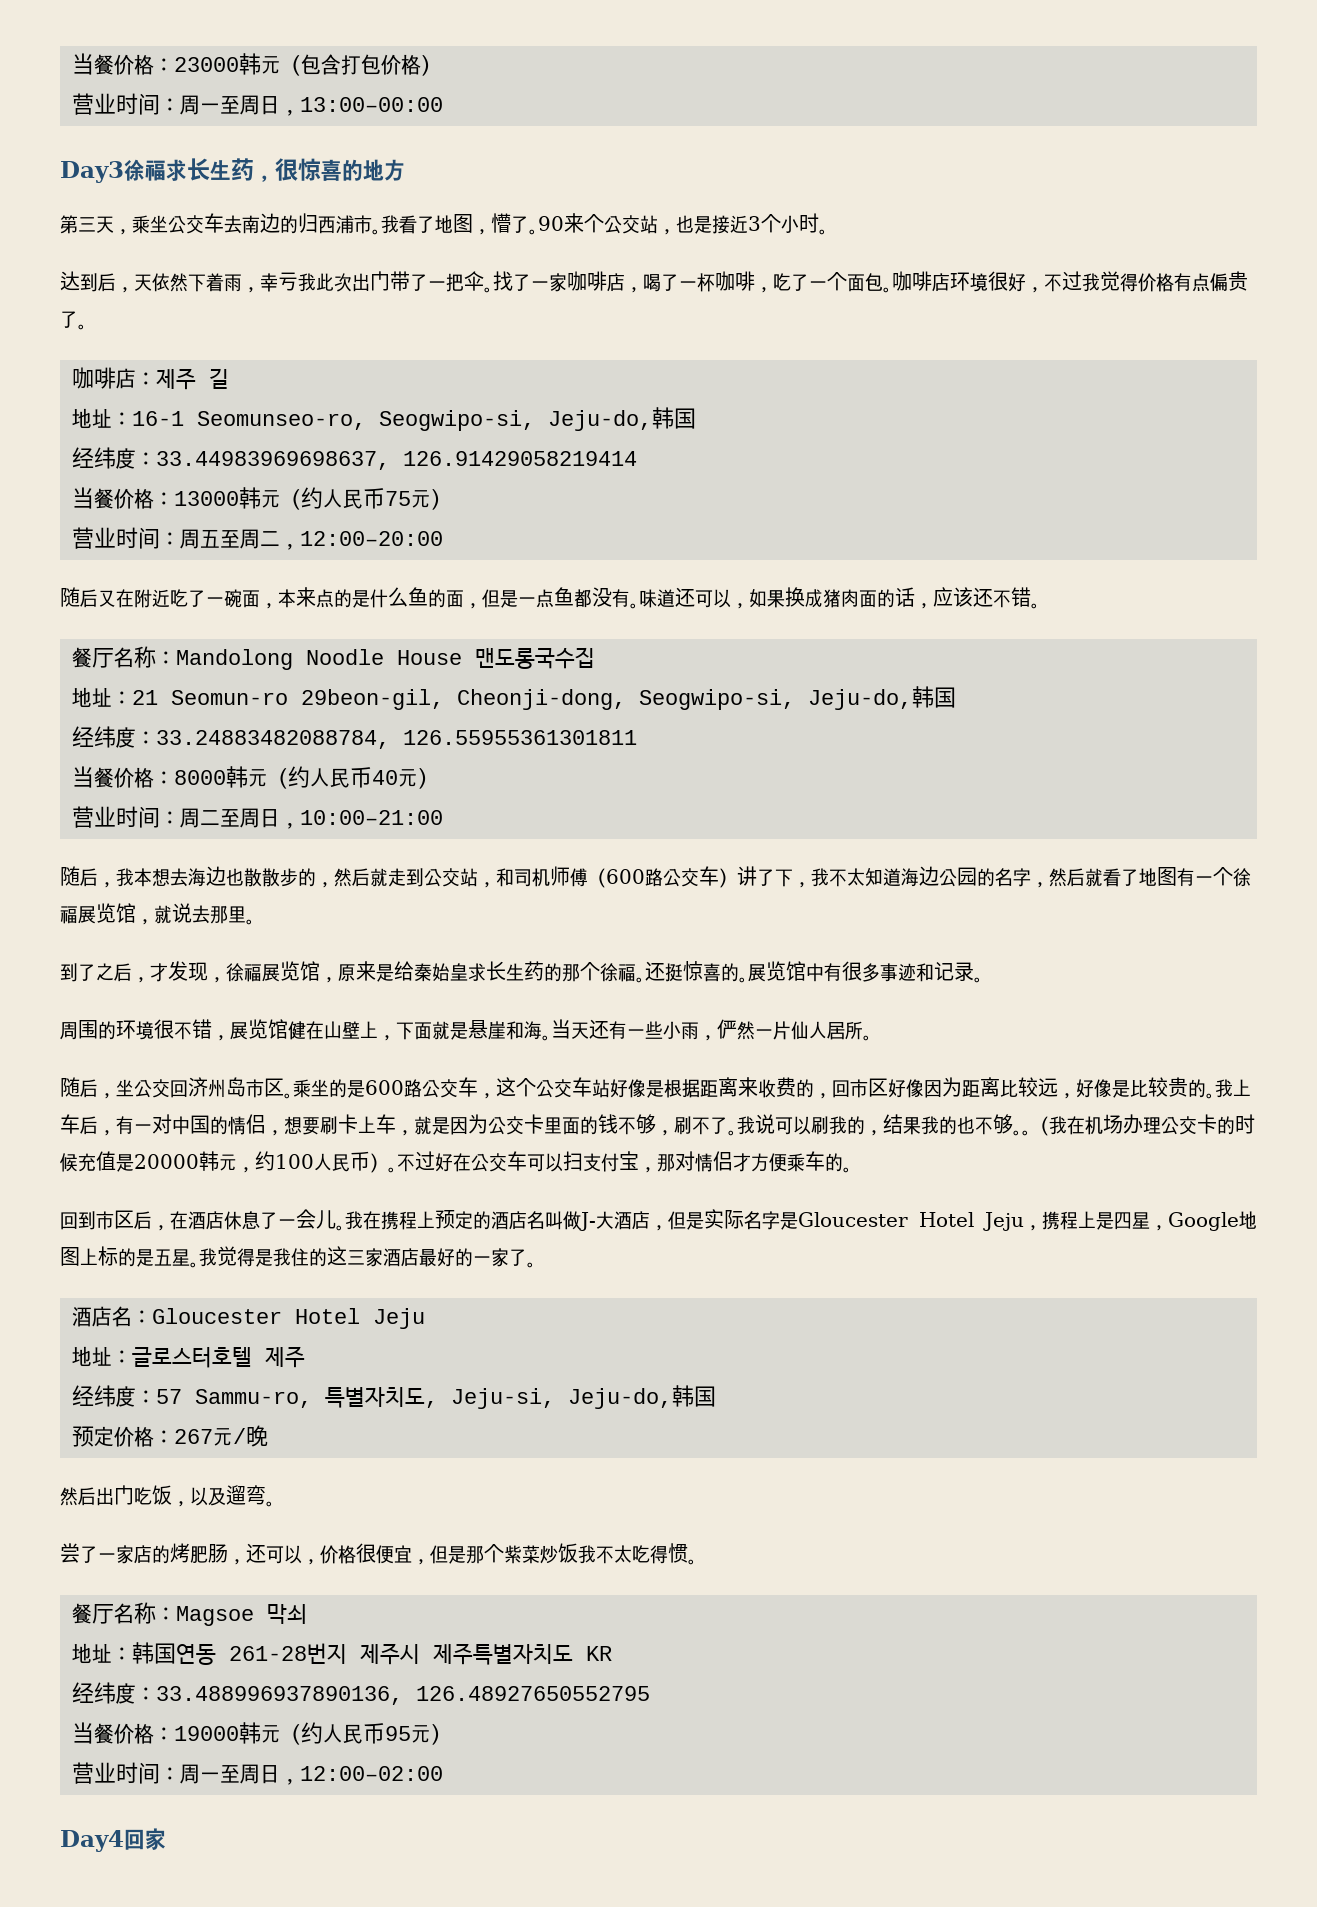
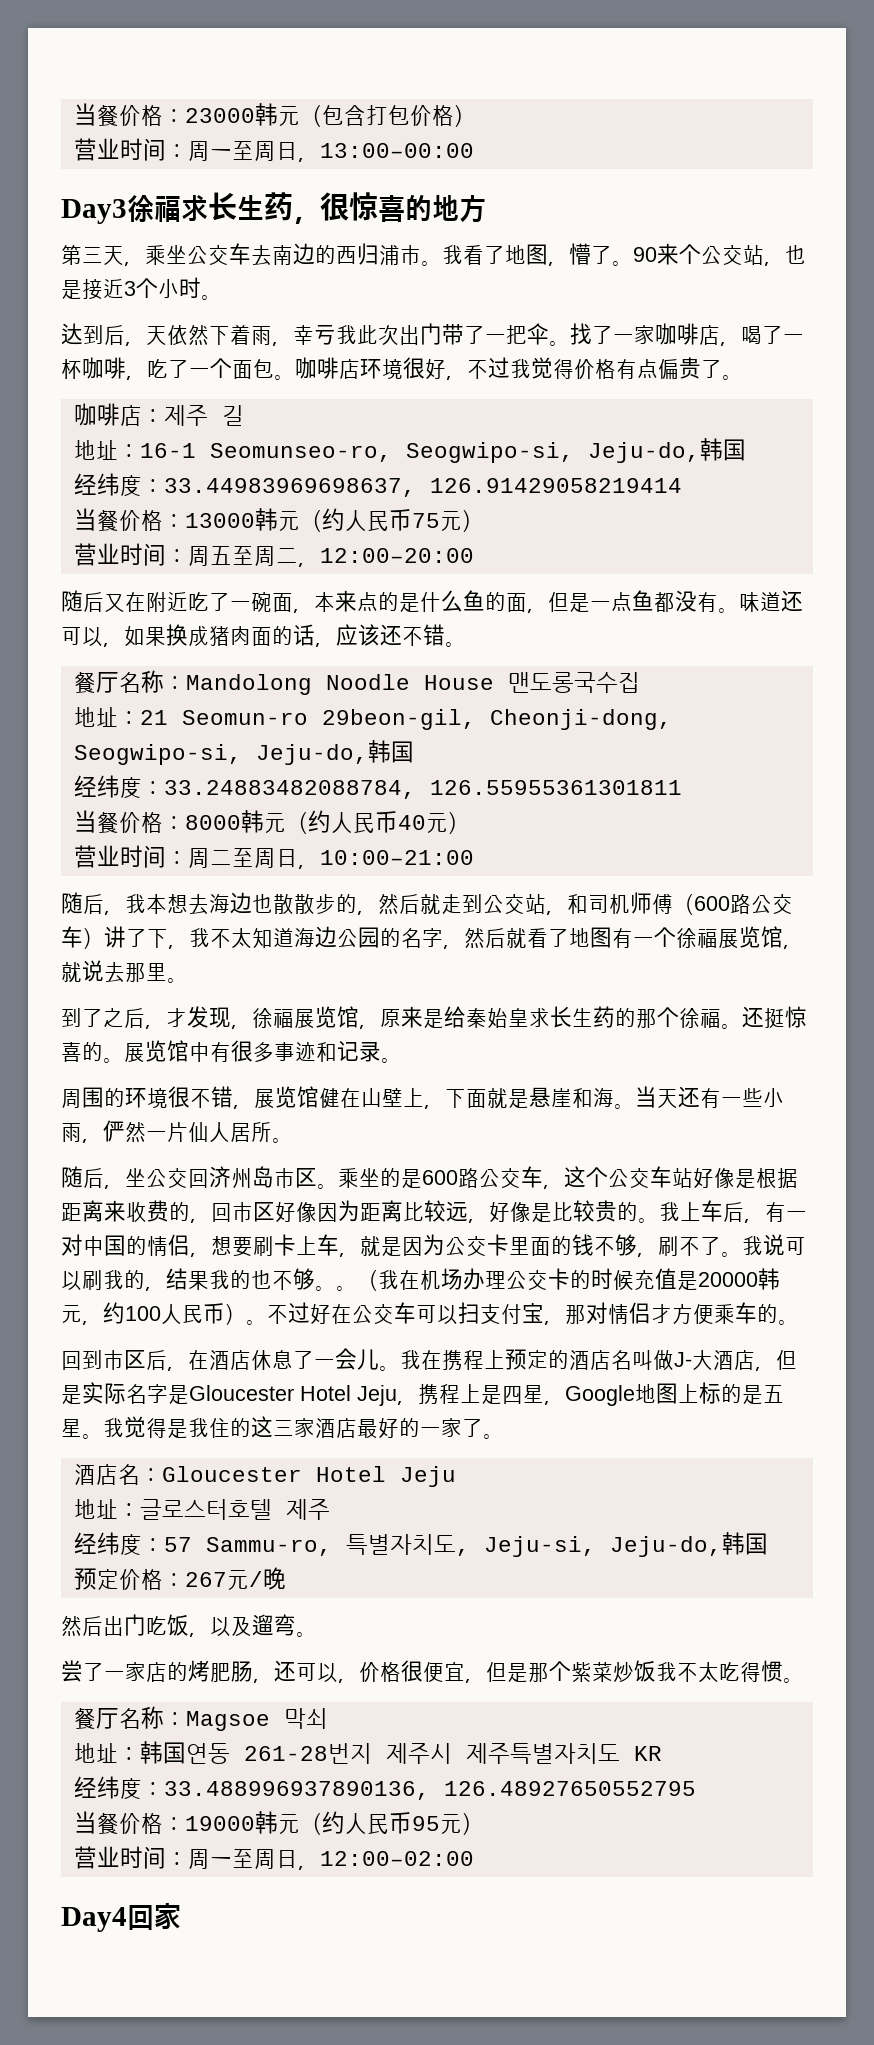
[298,213,336,234] 归西 -> [336,243,379,265] 西归

